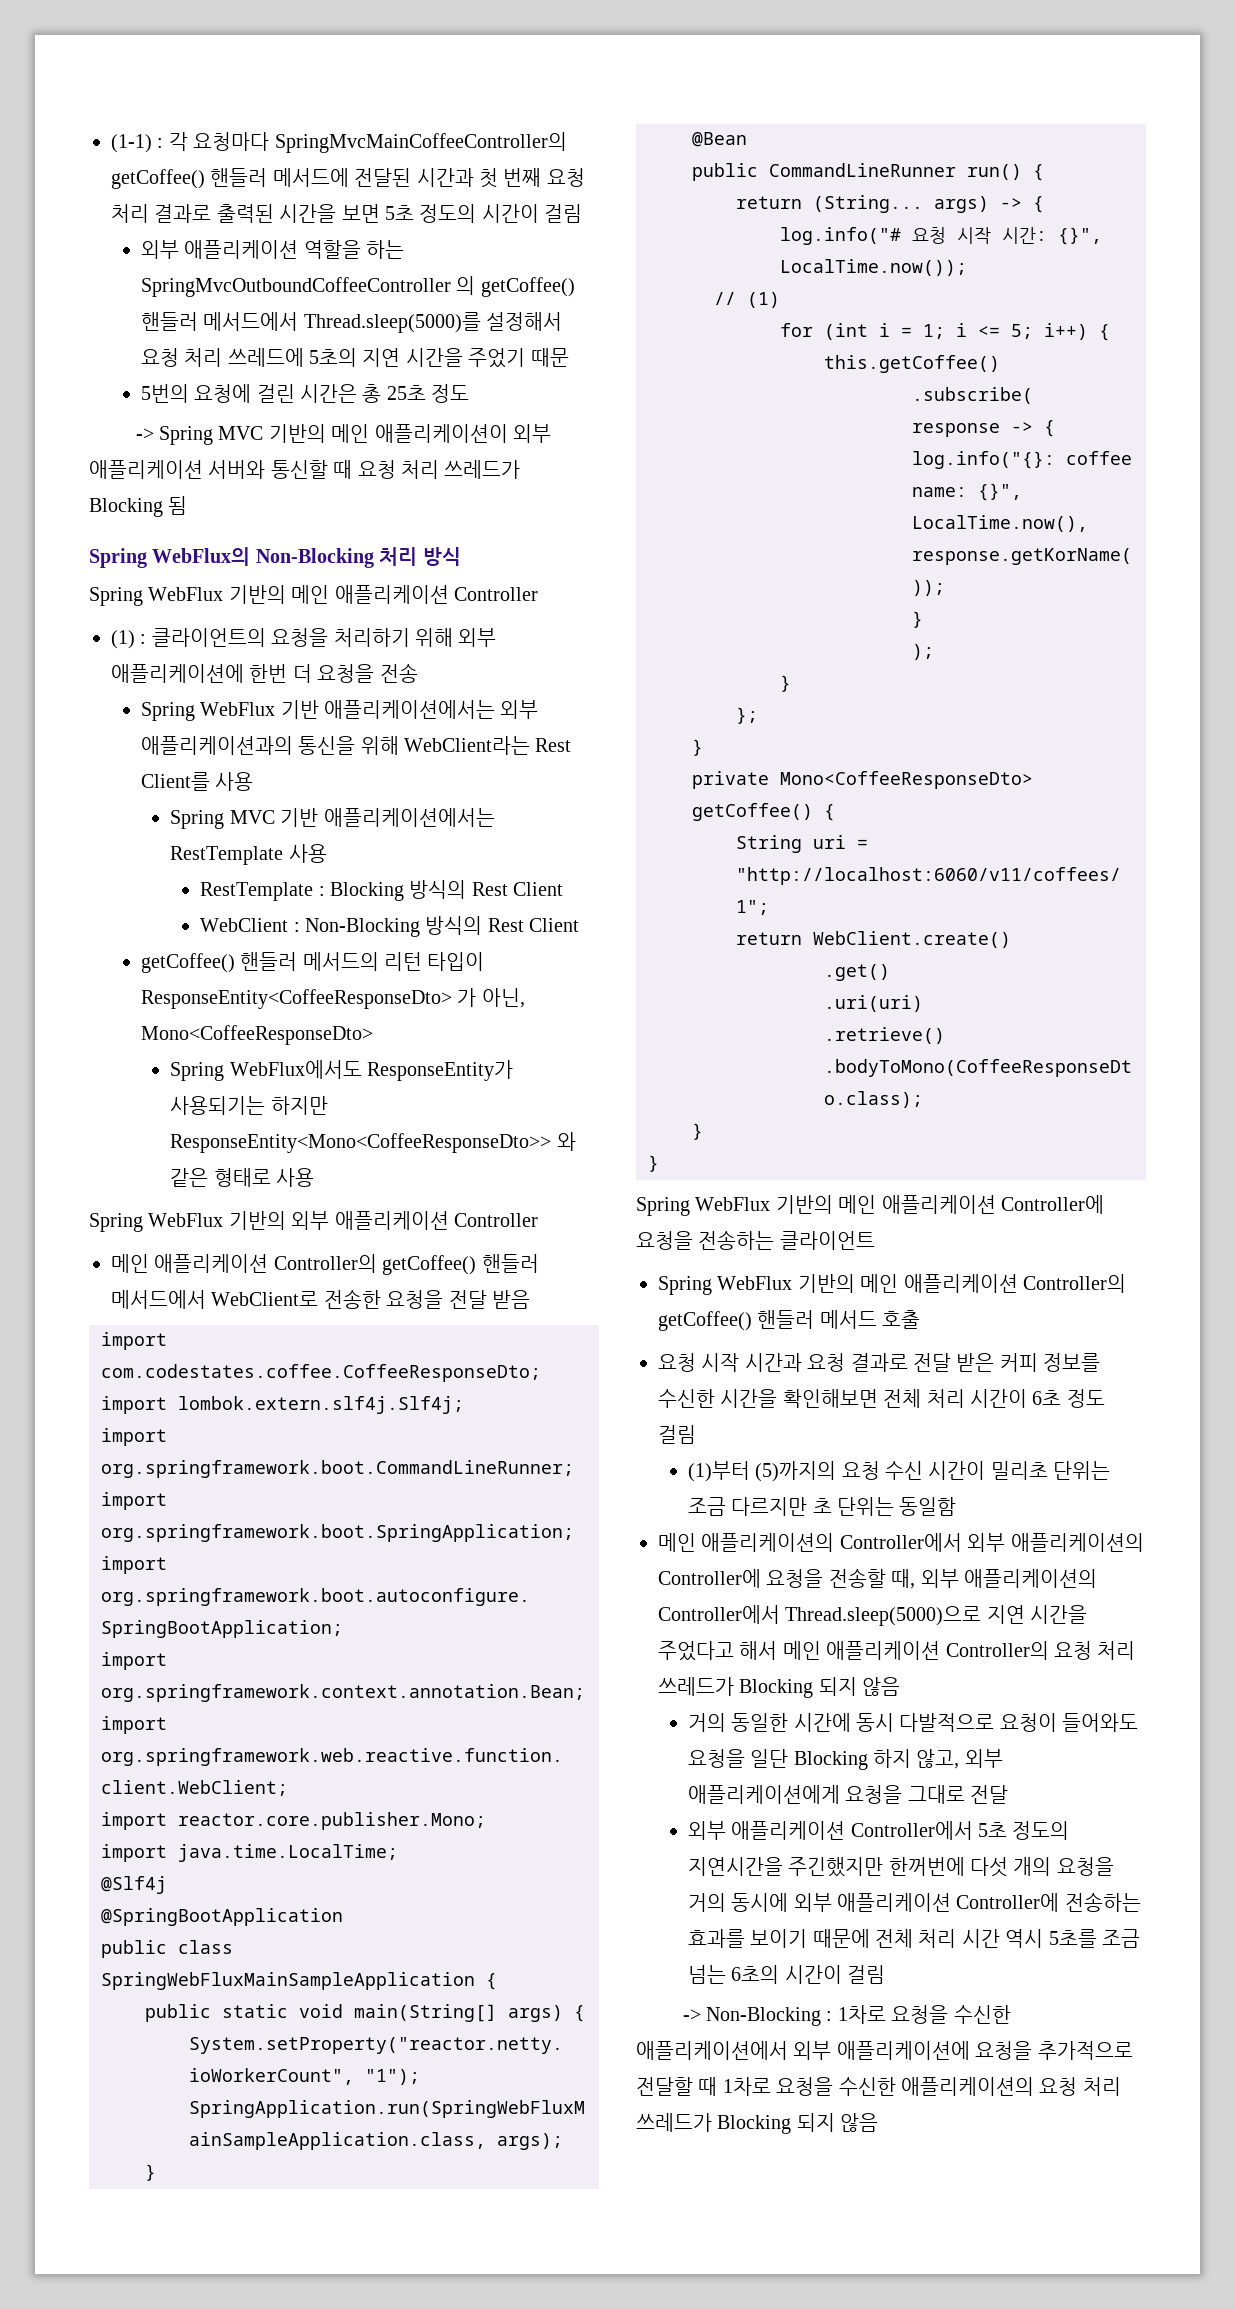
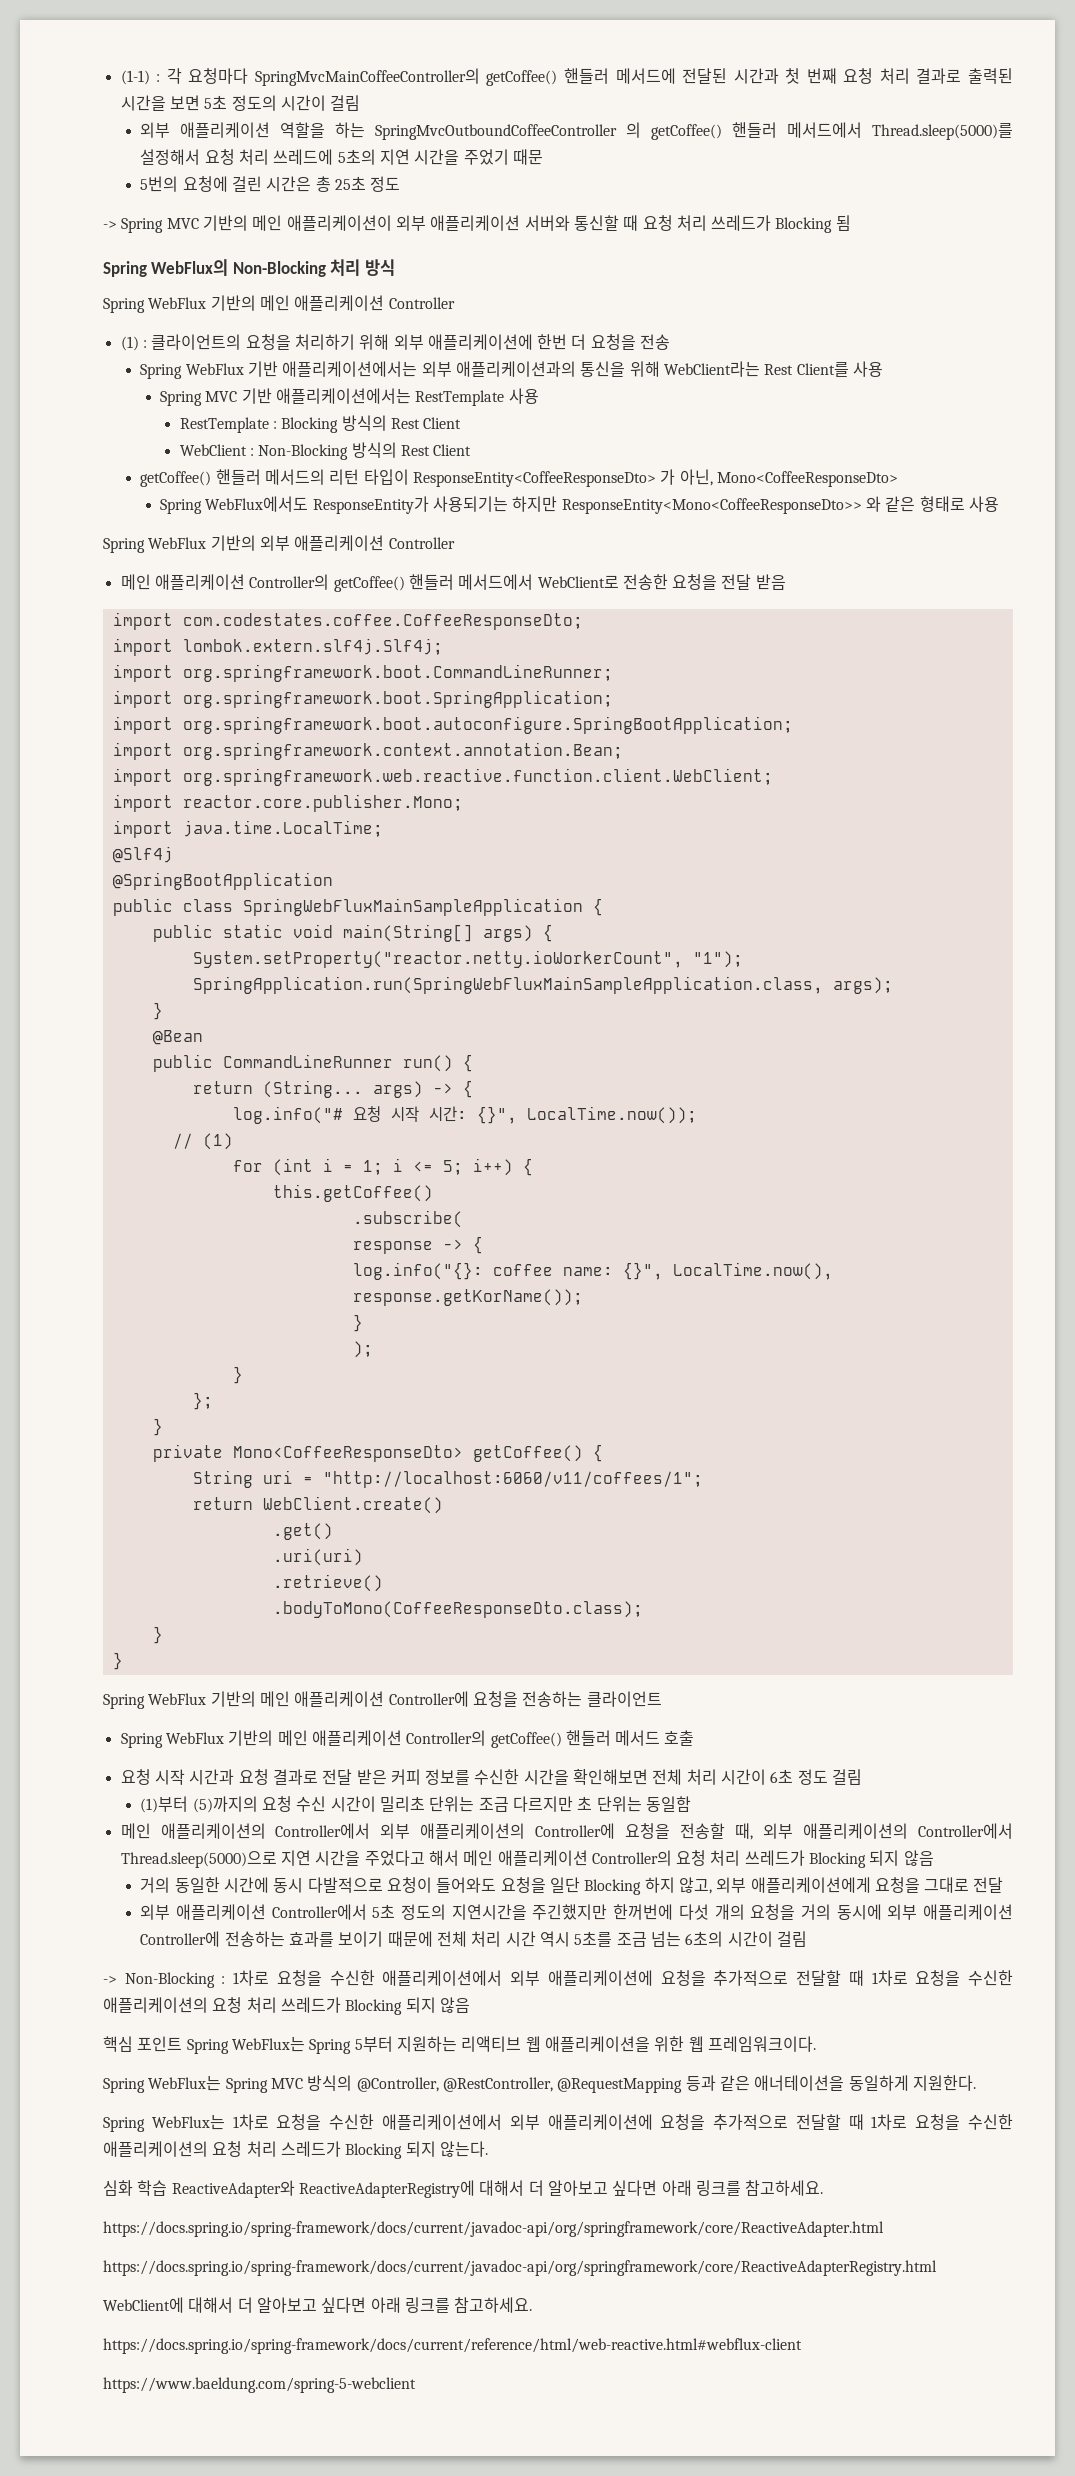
(879, 2122) none -> [103,2036,816,2054] [103,2075,976,2093] [103,2114,1014,2132] [103,2141,488,2159] [103,2180,824,2198] [103,2221,884,2237] [103,2260,937,2276] [103,2297,533,2313] [103,2338,802,2354] [103,2377,416,2393] // 핵심 포인트 Spring WebFlux는 Spring 5부터 지원하는 리액티브 웹 애플리케이션을 위한 웹 프레임워크이다. // Spring WebFlux는 Spring MVC 방식의 @Controller, @RestController, @RequestMapping 등과 같은 애너테이션을 동일하게 지원한다. // Spring WebFlux는 1차로 요청을 수신한 애플리케이션에서 외부 애플리케이션에 요청을 추가적으로 전달할 때 1차로 요청을 수신한 애플리케이션의 요청 처리 스레드가 Blocking 되지 않는다. // 심화 학습 ReactiveAdapter와 ReactiveAdapterRegistry에 대해서 더 알아보고 싶다면 아래 링크를 참고하세요. // https://docs.spring.io/spring-framework/docs/current/javadoc-api/org/springframework/core/ReactiveAdapter.html // https://docs.spring.io/spring-framework/docs/current/javadoc-api/org/springframework/core/ReactiveAdapterRegistry.html // WebClient에 대해서 더 알아보고 싶다면 아래 링크를 참고하세요. // https://docs.spring.io/spring-framework/docs/current/reference/html/web-reactive.html#webflux-client // https://www.baeldung.com/spring-5-webclient

